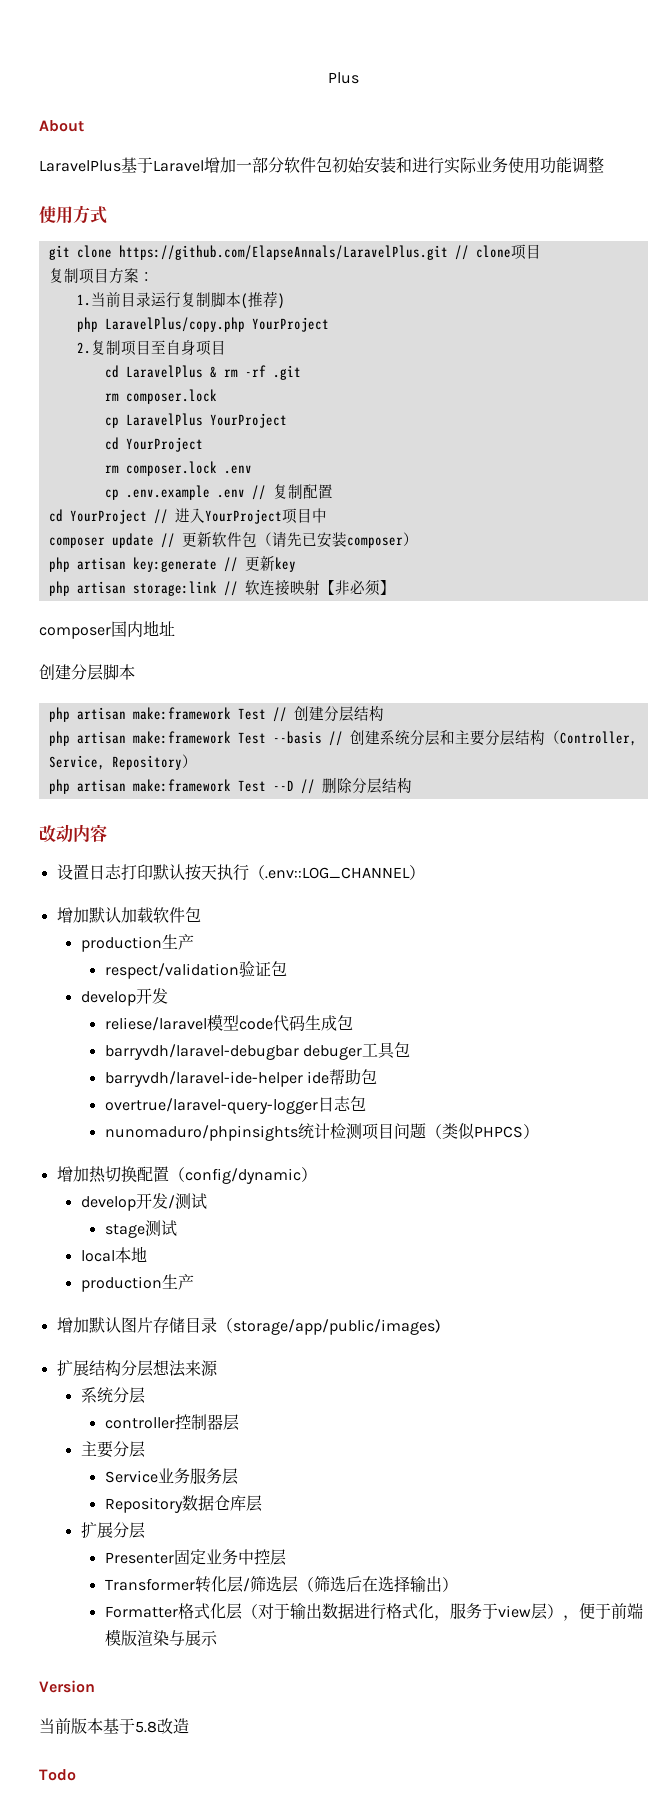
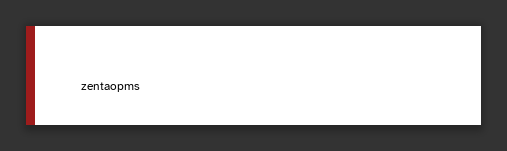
[328,72,359,84] [39,120,84,132] [39,156,604,174] [39,205,107,224] [48,244,541,260] [48,267,154,284] [76,291,285,309] [76,317,329,332] [76,340,226,356] [104,365,301,380] [104,389,217,404] [104,413,287,428] [104,437,203,452] [104,461,252,476] [104,484,333,500] [48,508,327,524] [48,531,418,548] [48,555,296,572] [48,580,395,596] [39,620,175,639] [39,664,135,681] [48,705,384,722] [48,729,637,746] [48,754,197,770] [48,777,412,794] [39,824,107,843] [56,864,425,881] [56,907,201,923] [80,934,194,952] [104,961,287,979] [80,988,168,1006] [104,1014,353,1032] [104,1042,411,1060] [104,1069,378,1087] [104,1096,366,1114] [104,1123,539,1141] [56,1166,317,1184] [80,1193,207,1211] [104,1220,177,1238] [80,1246,147,1263] [80,1274,194,1292] [56,1317,441,1335] [56,1359,218,1377] [80,1387,145,1404] [104,1414,239,1431] [80,1441,145,1458] [104,1468,238,1485] [104,1495,262,1513] [80,1522,145,1539] [104,1549,286,1566] [104,1576,458,1593] [104,1603,643,1621] [104,1629,218,1646] [39,1680,95,1693] [39,1718,189,1734] [39,1769,76,1781] Plus // About // LaravelPlus基于Laravel增加一部分软件包初始安装和进行实际业务使用功能调整 // 使用方式 // git clone https://github.com/ElapseAnnals/LaravelPlus.git // clone项目 // 复制项目方案： // 1.当前目录运行复制脚本(推荐) // php LaravelPlus/copy.php YourProject // 2.复制项目至自身项目 // cd LaravelPlus & rm -rf .git // rm composer.lock // cp LaravelPlus YourProject // cd YourProject // rm composer.lock .env // cp .env.example .env // 复制配置 // cd YourProject // 进入YourProject项目中 // composer update // 更新软件包（请先已安装composer） // php artisan key:generate // 更新key // php artisan storage:link // 软连接映射【非必须】 // composer国内地址 // 创建分层脚本 // php artisan make:framework Test // 创建分层结构 // php artisan make:framework Test --basis // 创建系统分层和主要分层结构（Controller, Service, Repository） // php artisan make:framework Test --D // 删除分层结构 // 改动内容 // 设置日志打印默认按天执行（.env::LOG_CHANNEL） // 增加默认加载软件包 // production生产 // respect/validation验证包 // develop开发 // reliese/laravel模型code代码生成包 // barryvdh/laravel-debugbar debuger工具包 // barryvdh/laravel-ide-helper ide帮助包 // overtrue/laravel-query-logger日志包 // nunomaduro/phpinsights统计检测项目问题（类似PHPCS） // 增加热切换配置（config/dynamic） // develop开发/测试 // stage测试 // local本地 // production生产 // 增加默认图片存储目录（storage/app/public/images) // 扩展结构分层想法来源 // 系统分层 // controller控制器层 // 主要分层 // Service业务服务层 // Repository数据仓库层 // 扩展分层 // Presenter固定业务中控层 // Transformer转化层/筛选层（筛选后在选择输出） // Formatter格式化层（对于输出数据进行格式化，服务于view层），便于前端模版渲染与展示 // Version // 当前版本基于5.8改造 // Todo -> [81,82,140,92] zentaopms

